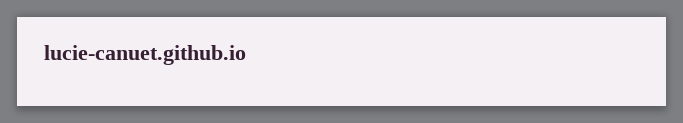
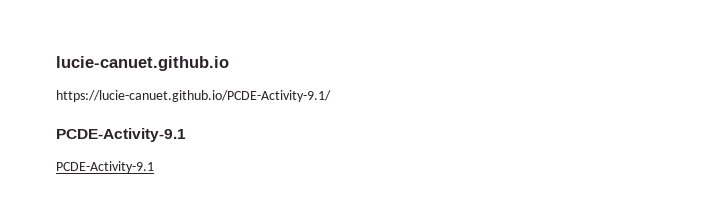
(246, 55) none -> [56,90,331,102] [56,128,186,142] [56,161,154,173] // https://lucie-canuet.github.io/PCDE-Activity-9.1/ // PCDE-Activity-9.1 // PCDE-Activity-9.1

